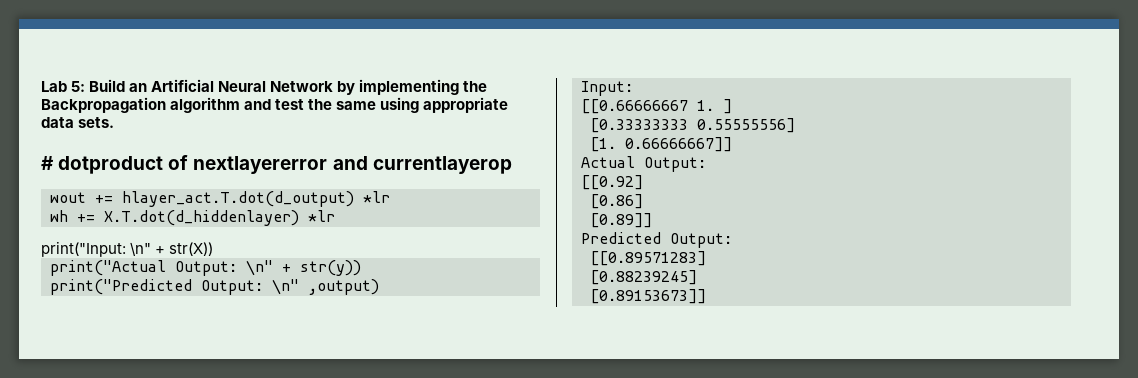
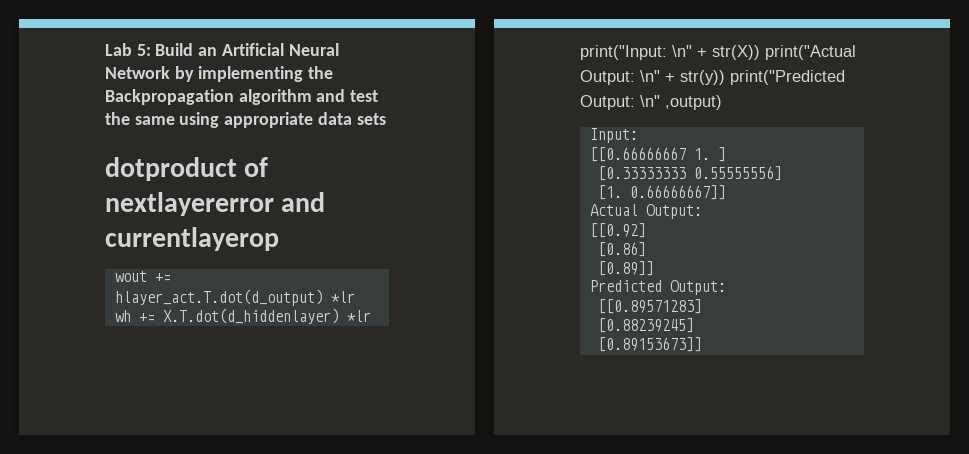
[78,117,115,128] [41,156,54,170] sets. // # -> [356,113,386,125] sets //
(214, 249) // -> (760, 52) none
(361, 268) // -> (725, 77) none

